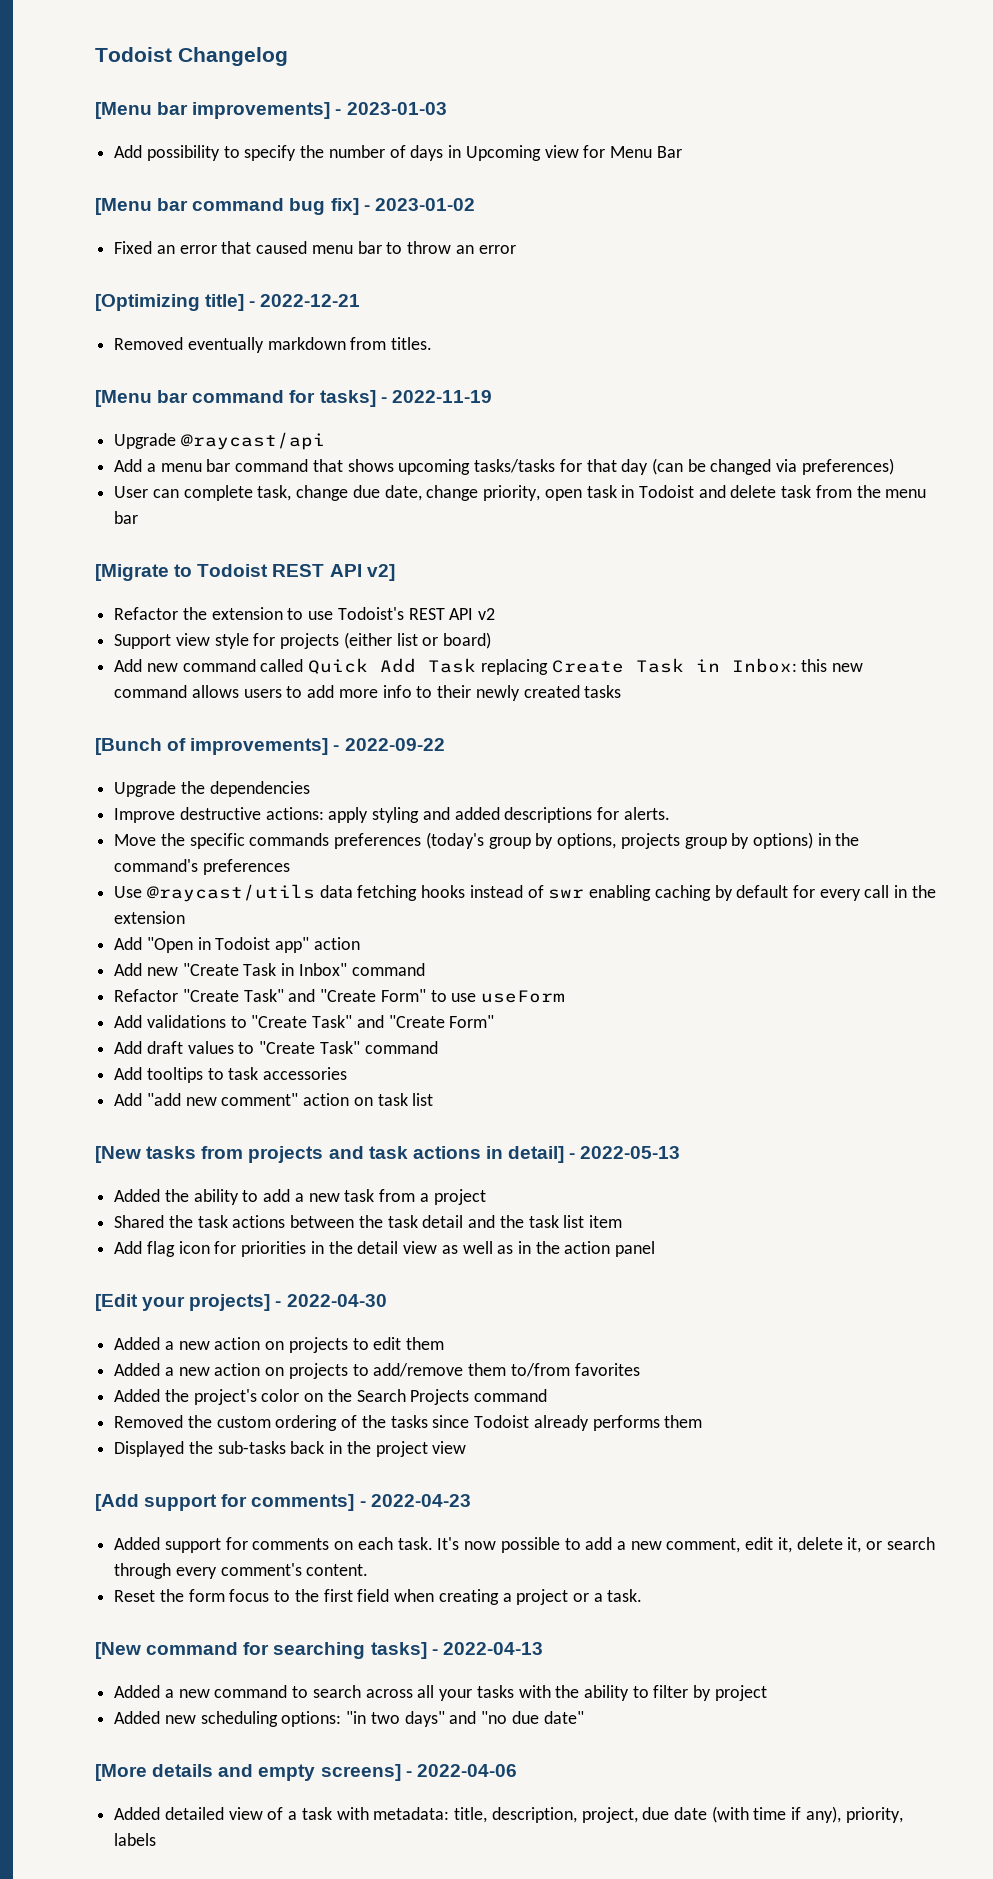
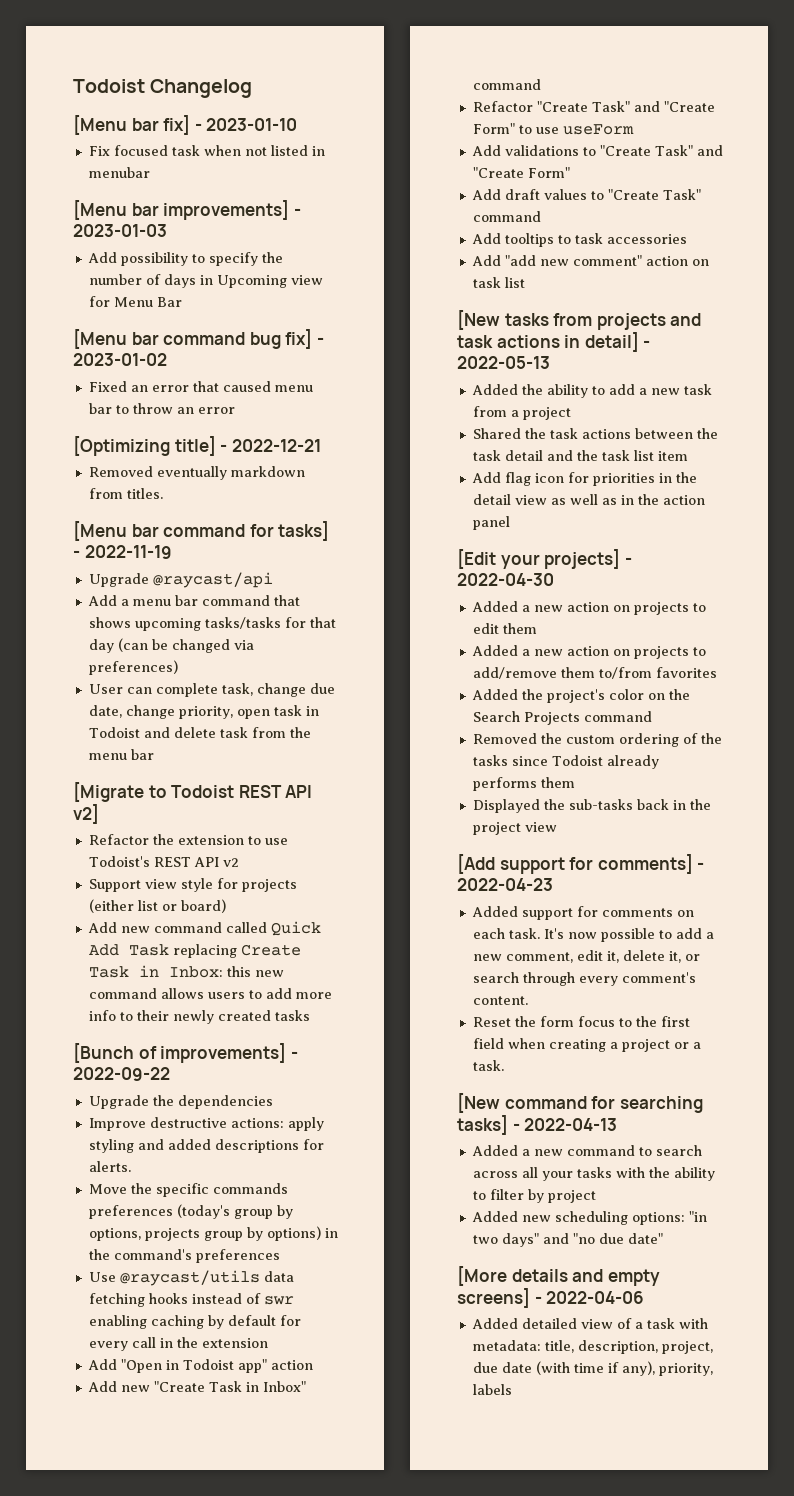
(288, 56) none -> [73,115,298,135] [88,145,325,156] [88,167,150,178] // [Menu bar fix] - 2023-01-10 // Fix focused task when not listed in menubar

